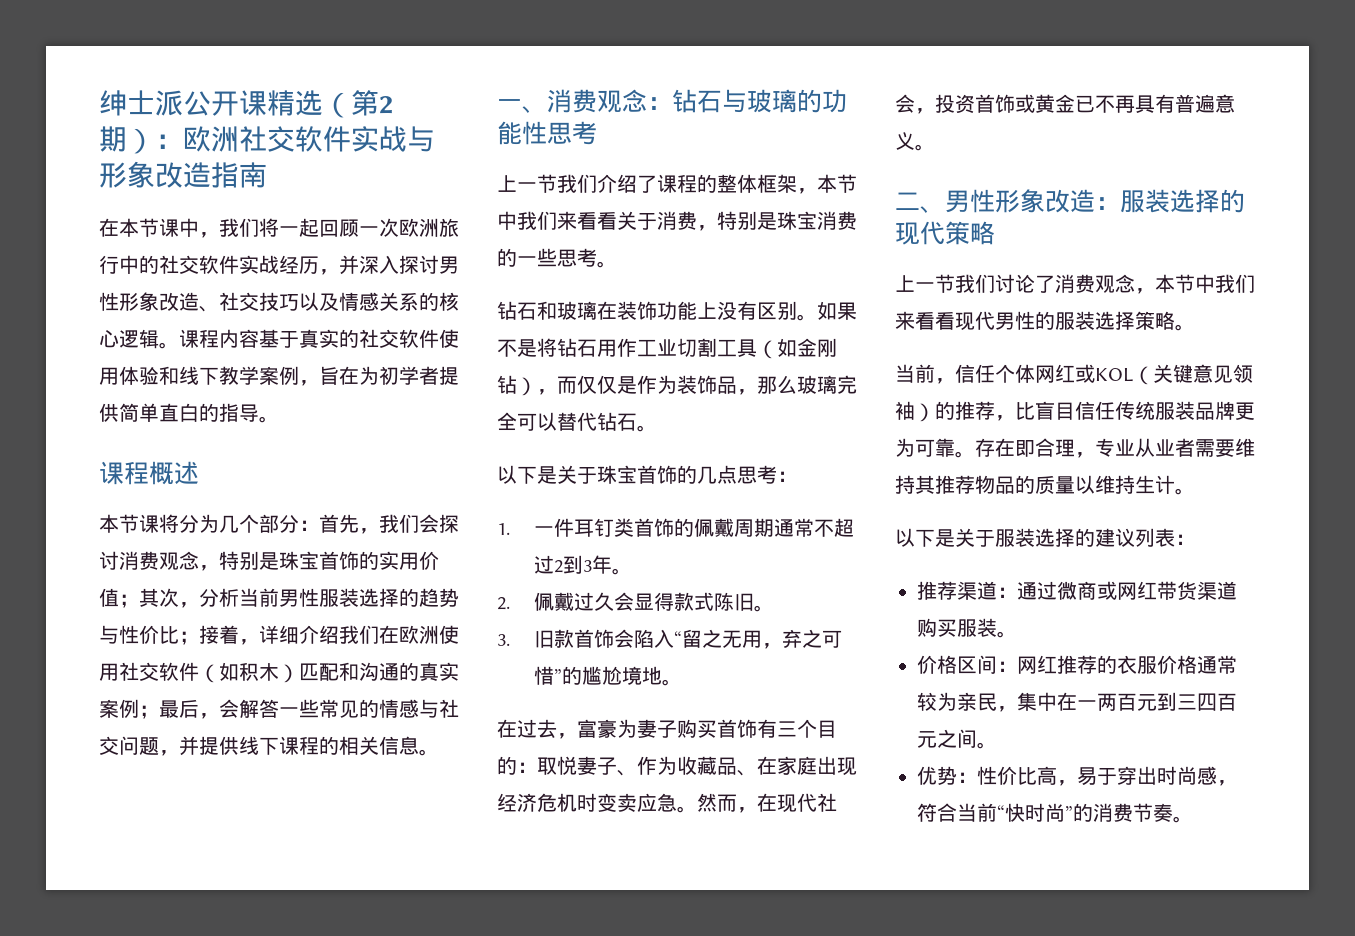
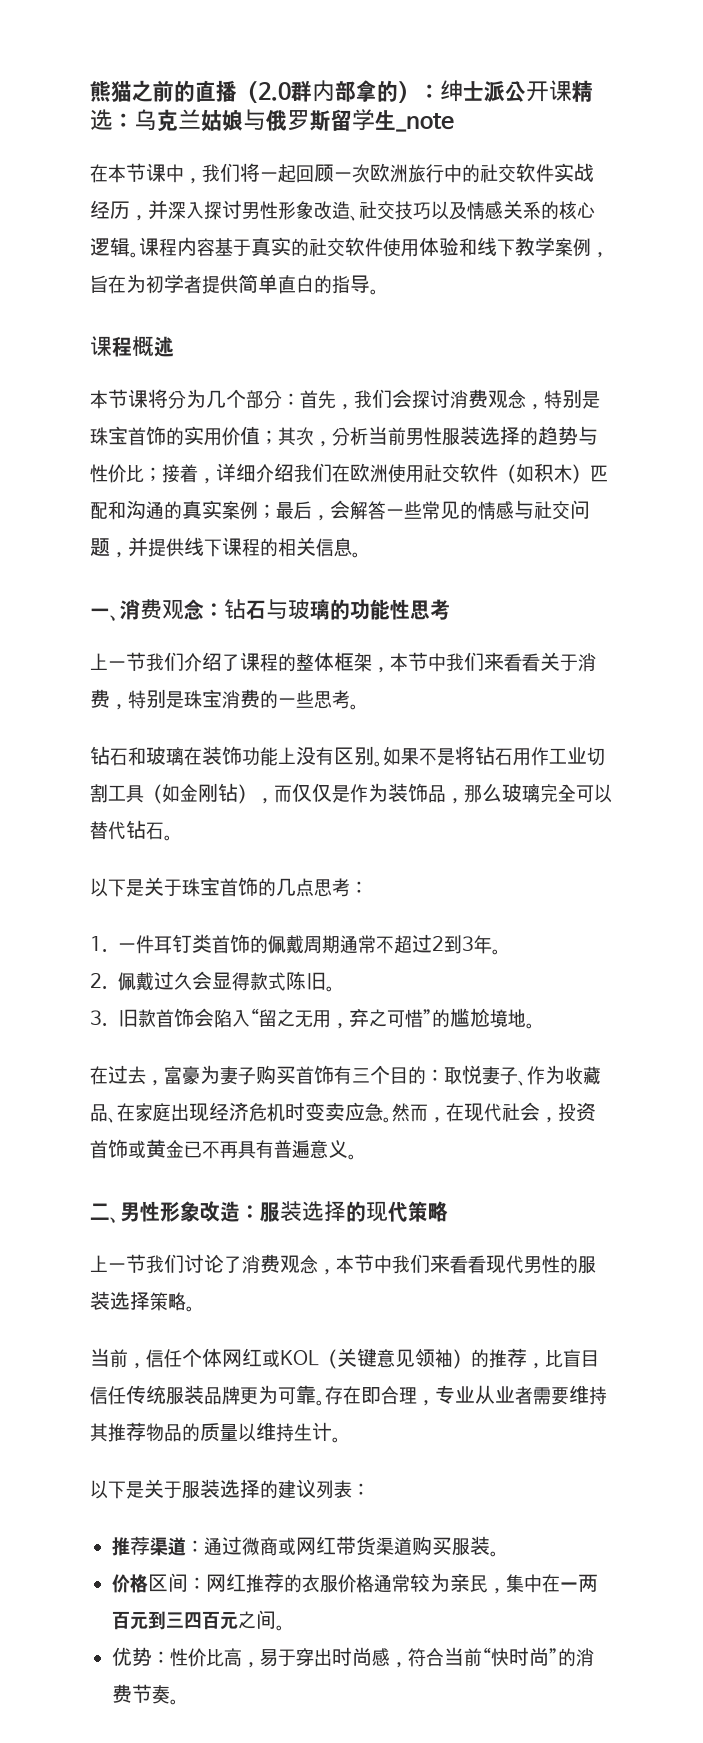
[99,90,393,118] [99,126,435,154] [99,161,267,188] 绅士派公开课精选（第2期）：欧洲社交软件实战与形象改造指南 -> [90,80,593,103] [90,109,454,132] 熊猫之前的直播（2.0群内部拿的）：绅士派公开课精选：乌克兰姑娘与俄罗斯留学生_note

